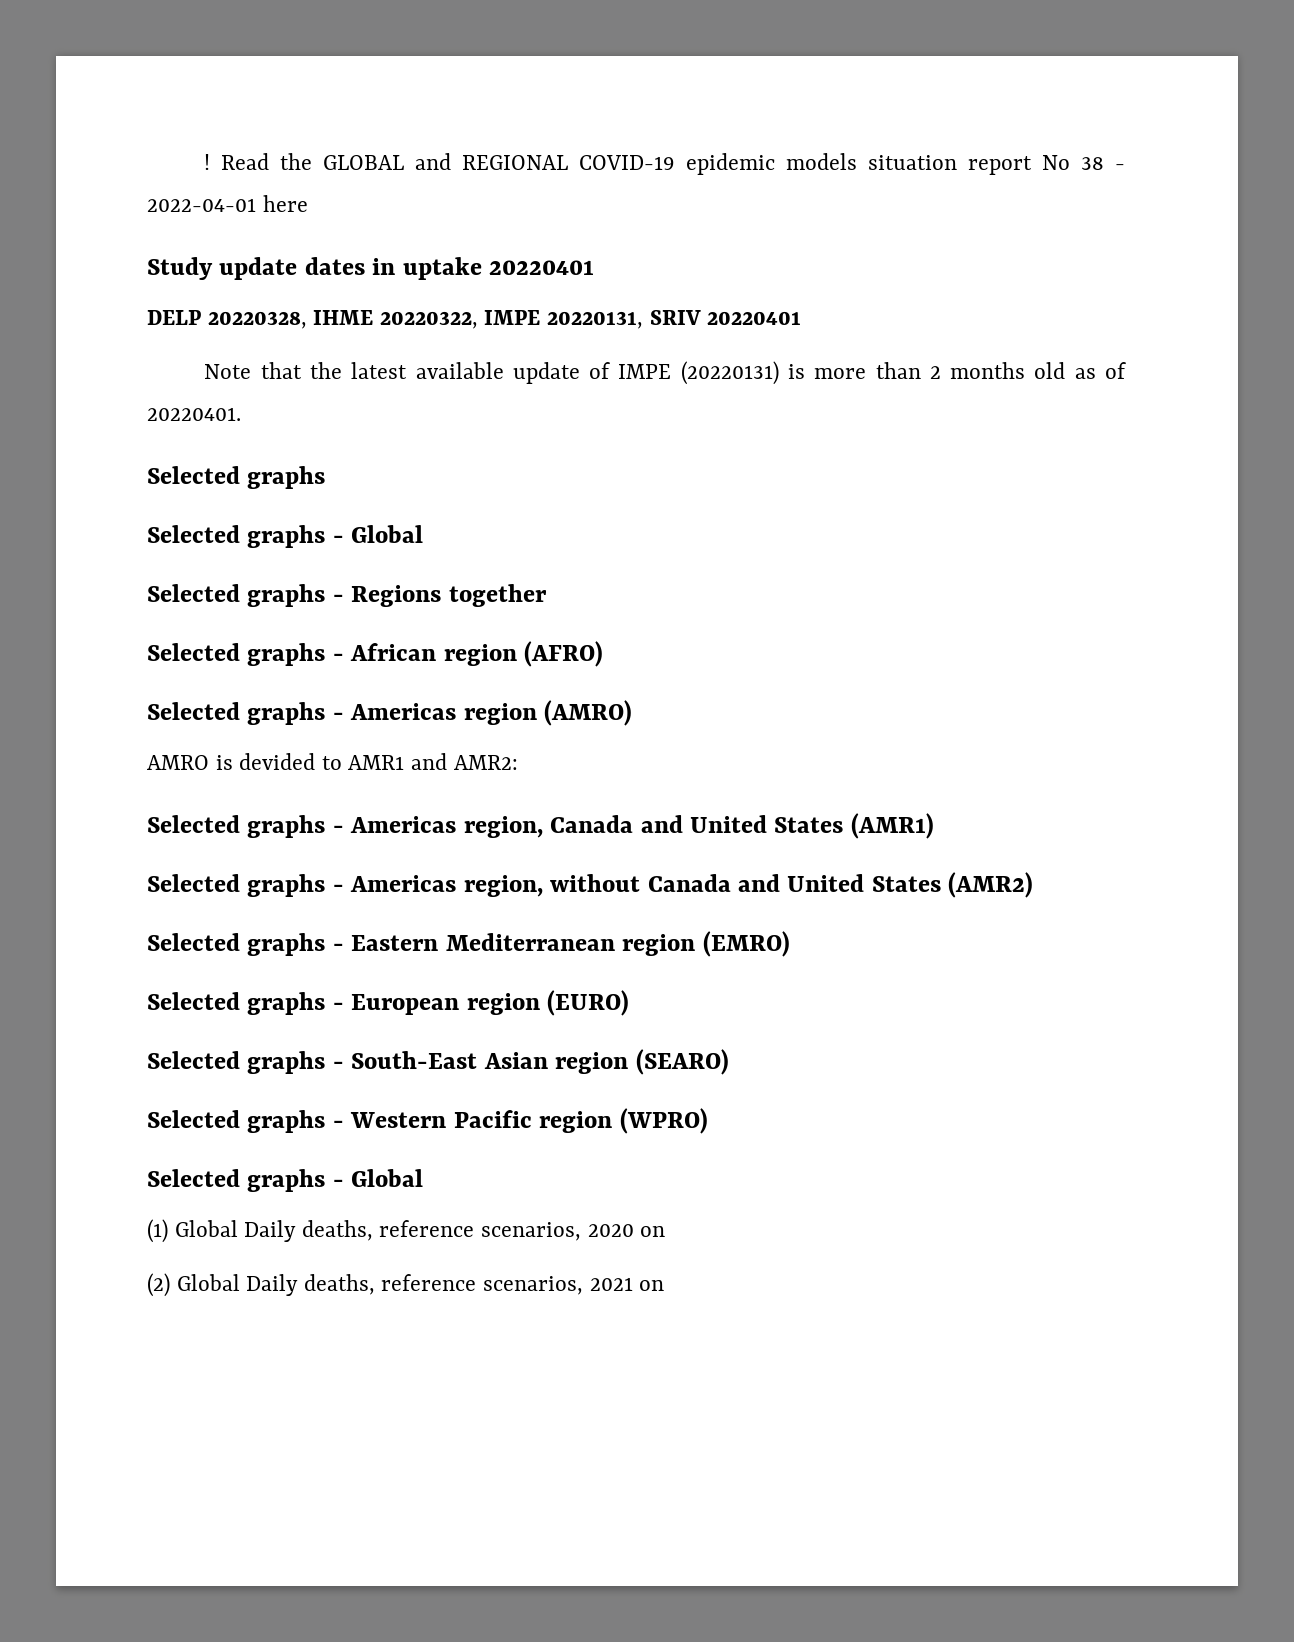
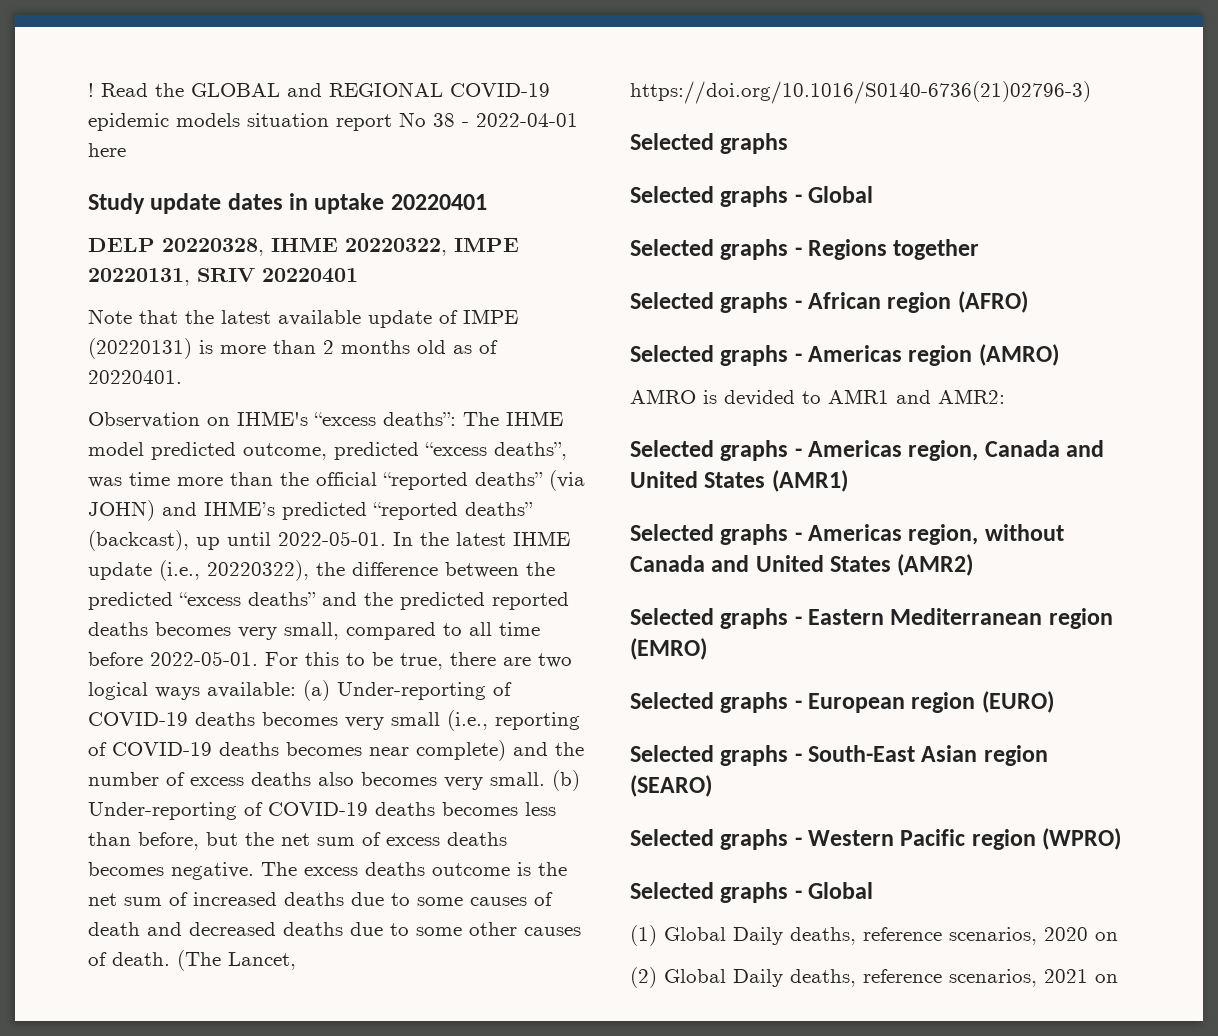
(241, 414) none -> [88,411,563,428] [88,442,567,460] [88,470,585,491] [88,500,533,521] [88,530,570,551] [88,560,555,581] [88,592,569,610] [88,622,540,640] [88,651,572,670] [88,680,512,701] [88,710,580,731] [88,740,584,761] [88,770,580,791] [88,802,556,820] [88,832,507,850] [88,862,567,880] [88,892,553,906] [88,922,581,936] [88,950,296,971] [630,81,1091,104] // Observation on IHME's “excess deaths”: The IHME model predicted outcome, predicted “excess deaths”, was time more than the official “reported deaths” (via JOHN) and IHME’s predicted “reported deaths” (backcast), up until 2022-05-01. In the latest IHME update (i.e., 20220322), the difference between the predicted “excess deaths” and the predicted reported deaths becomes very small, compared to all time before 2022-05-01. For this to be true, there are two logical ways available: (a) Under-reporting of COVID-19 deaths becomes very small (i.e., reporting of COVID-19 deaths becomes near complete) and the number of excess deaths also becomes very small. (b) Under-reporting of COVID-19 deaths becomes less than before, but the net sum of excess deaths becomes negative. The excess deaths outcome is the net sum of increased deaths due to some causes of death and decreased deaths due to some other causes of death. (The Lancet, https://doi.org/10.1016/S0140-6736(21)02796-3)

